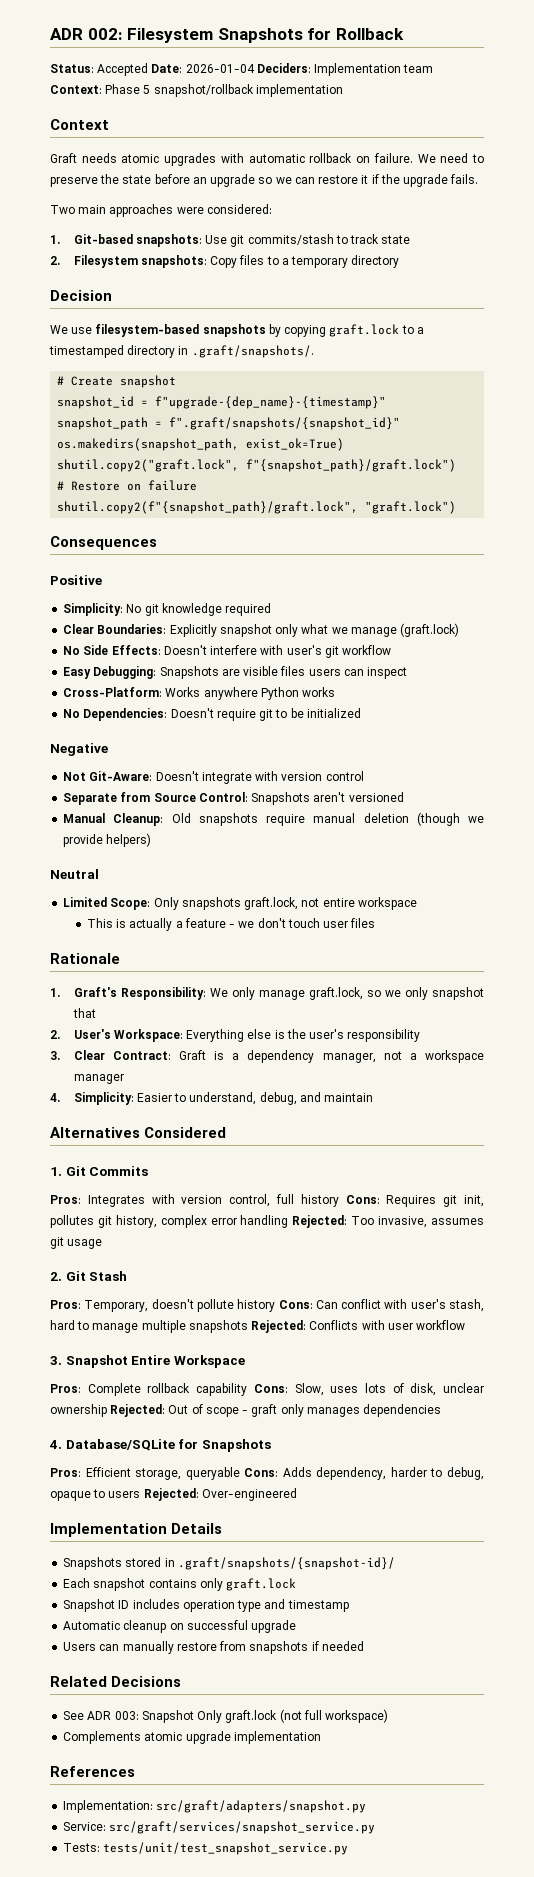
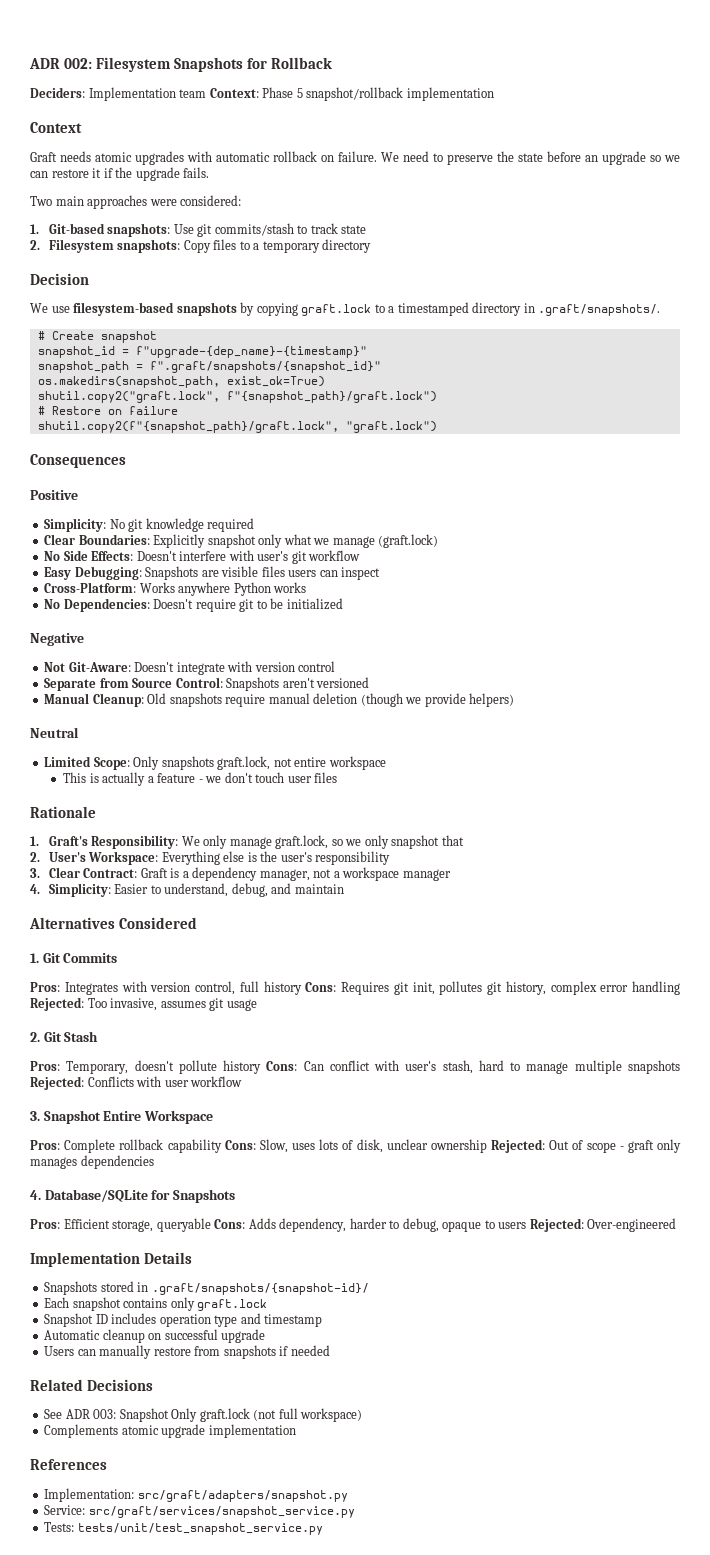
[50,63,255,76] Status: Accepted Date: 2026-01-04 -> (333, 63) none

